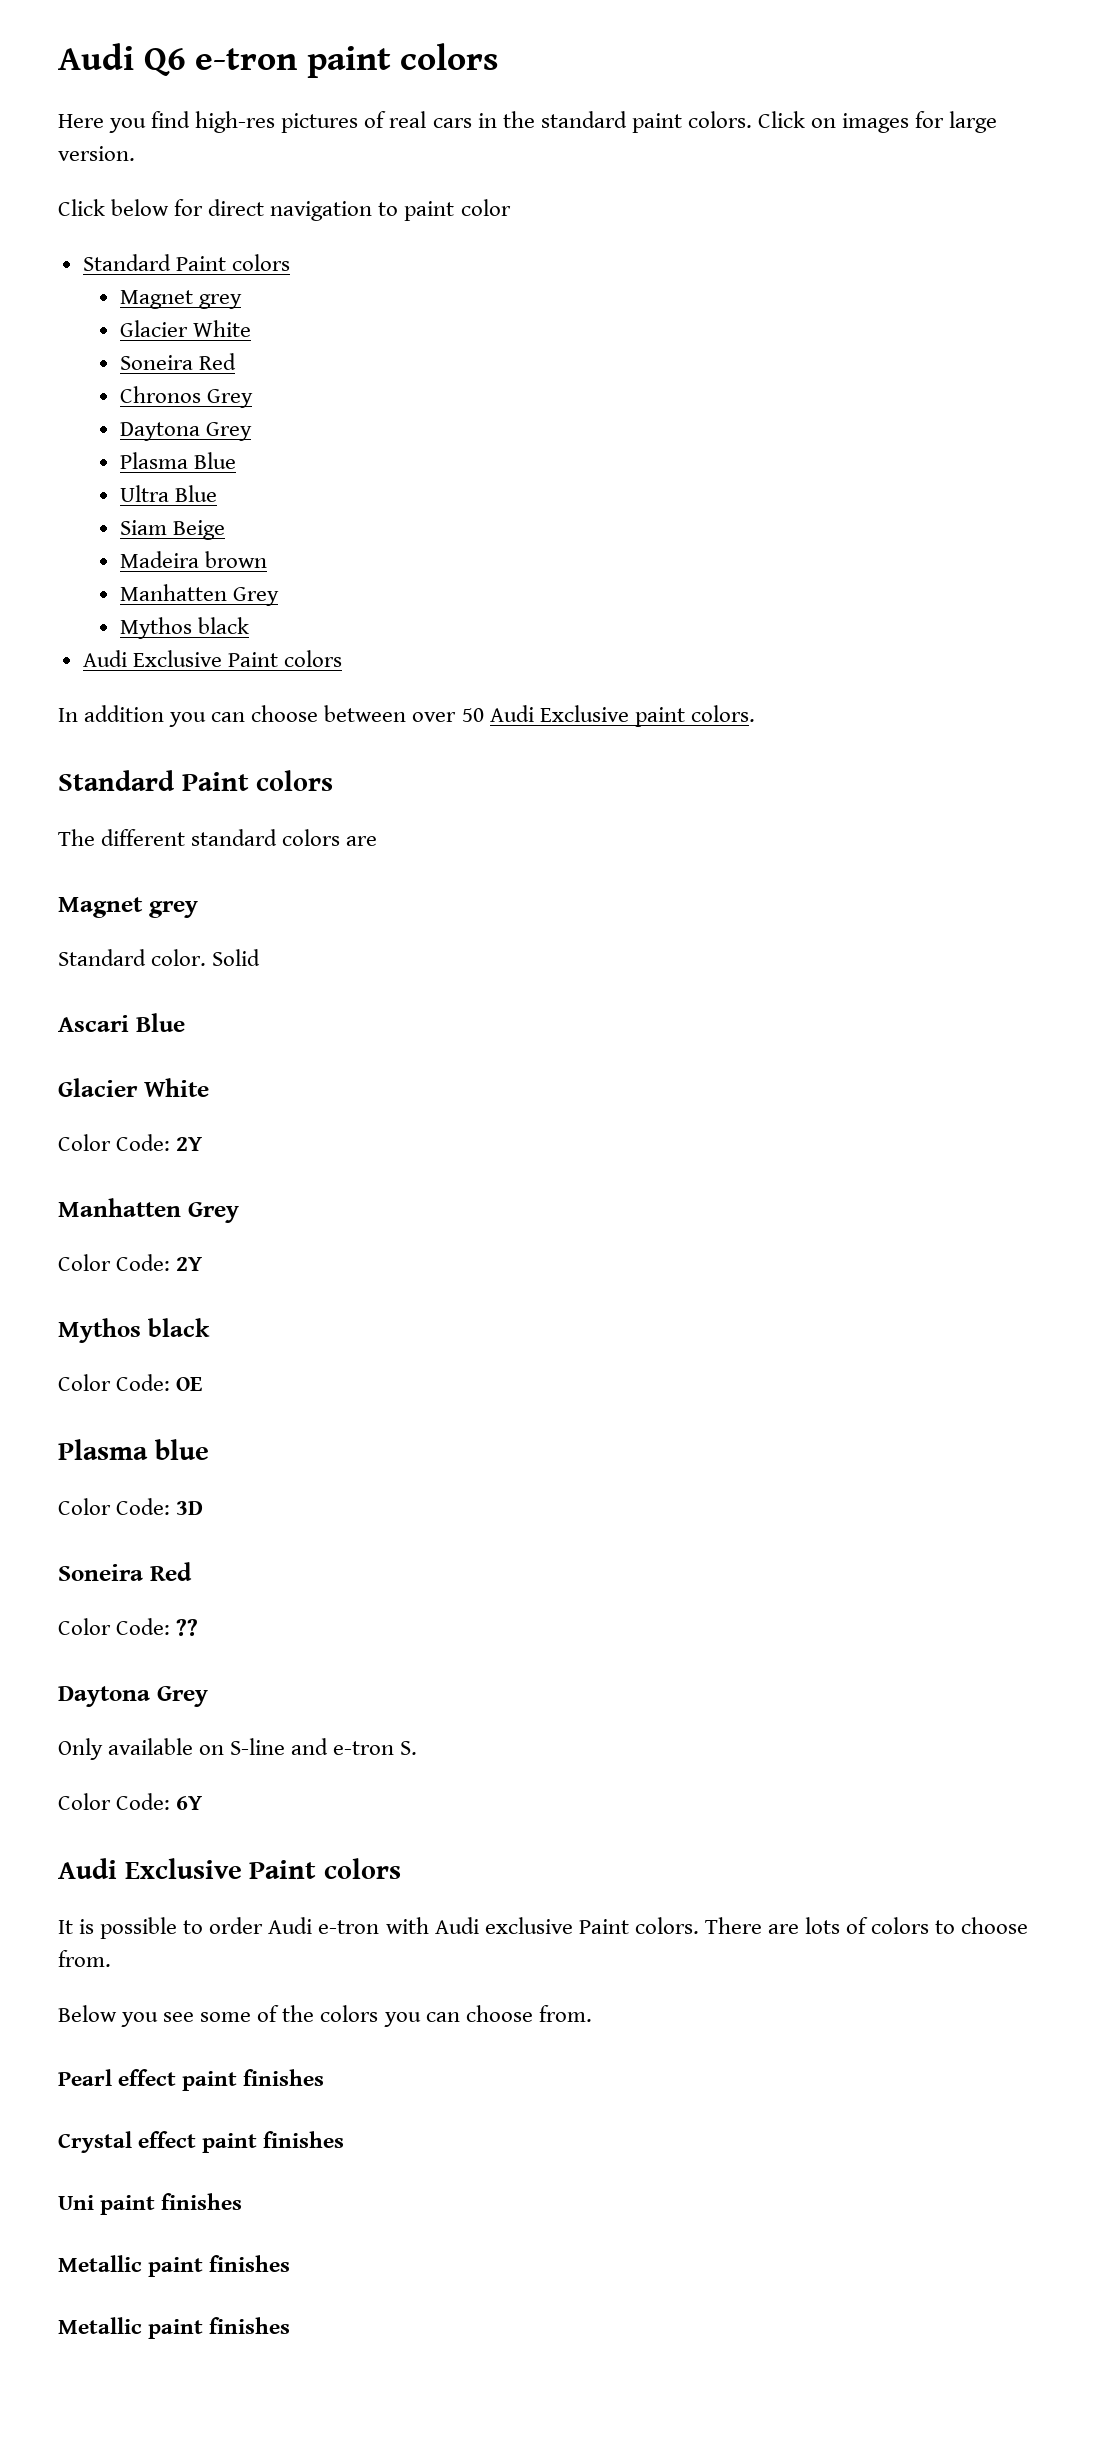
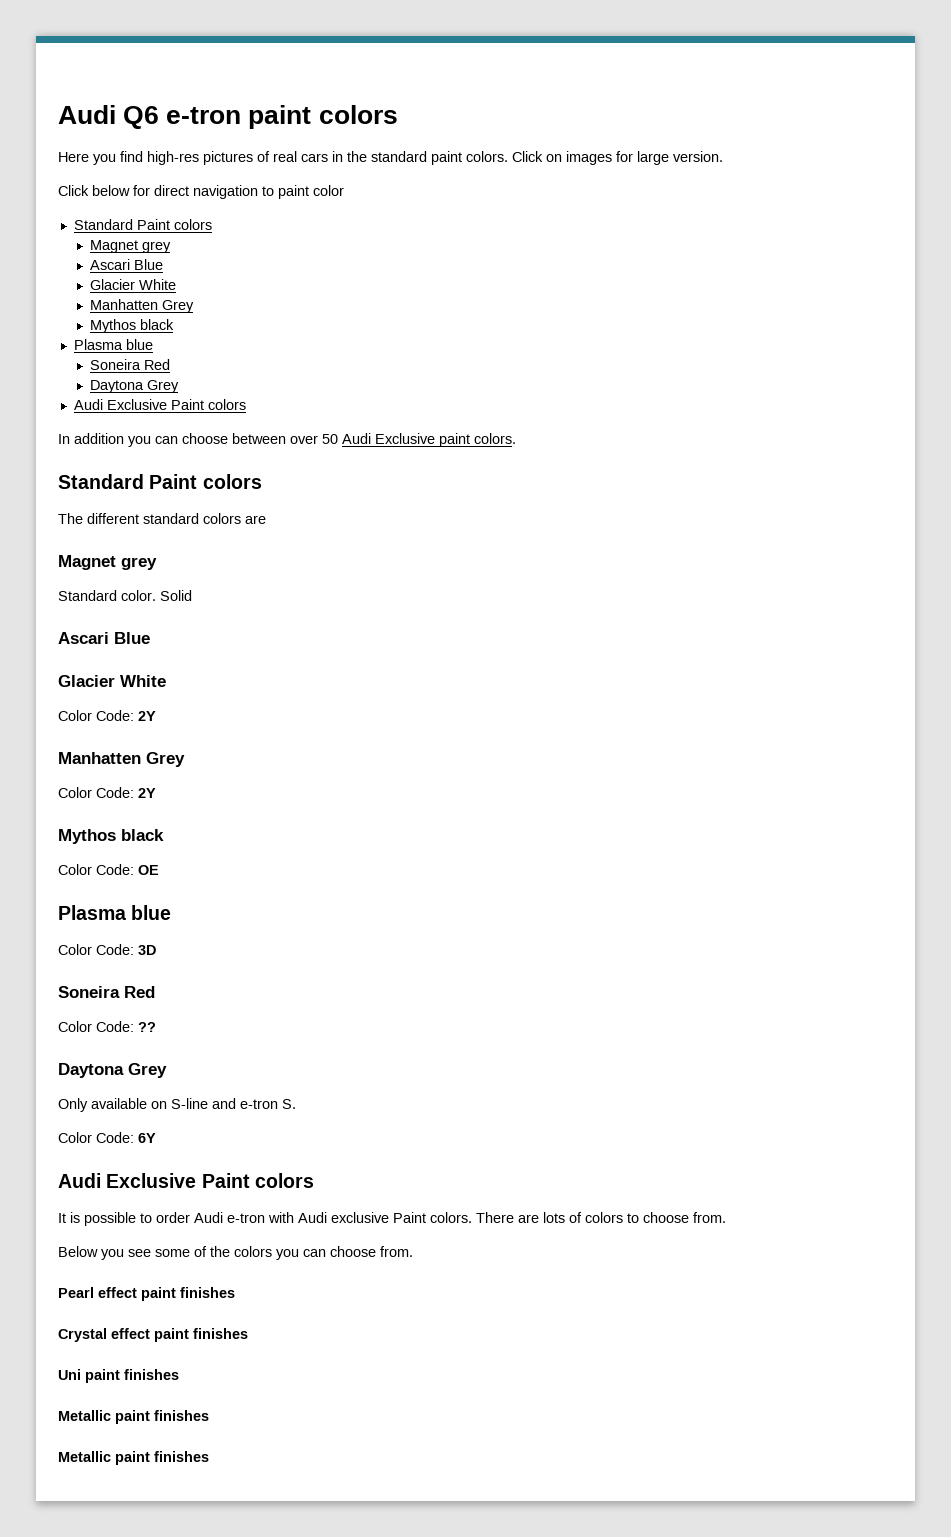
[120,320,252,337] [120,353,237,370] [120,386,254,408] [120,422,253,441] [120,452,237,469] [120,485,218,502] [120,520,226,540] [120,551,268,568] [120,584,280,606] [120,617,250,639] // Glacier White // Soneira Red // Chronos Grey // Daytona Grey // Plasma Blue // Ultra Blue // Siam Beige // Madeira brown // Manhatten Grey // Mythos black -> [90,259,164,270] [90,279,177,290] [90,299,195,313] [90,319,175,333] [73,339,153,350] [90,359,171,370] [90,380,180,393] // Ascari Blue // Glacier White // Manhatten Grey // Mythos black // Plasma blue // Soneira Red // Daytona Grey

